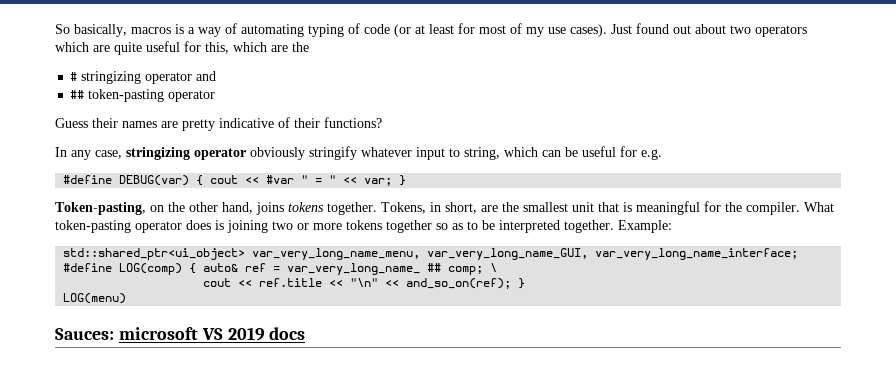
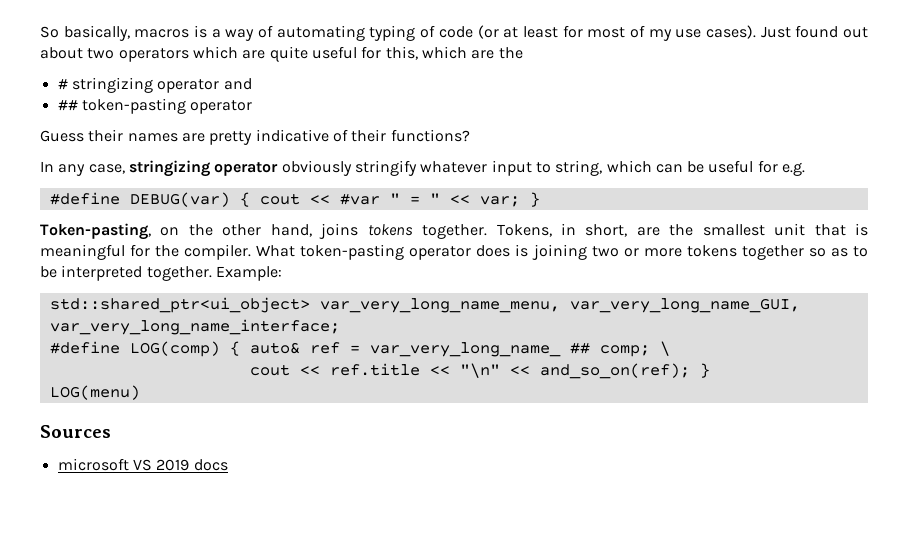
[55,328,114,340] Sauces: -> [40,425,111,438] Sources //

